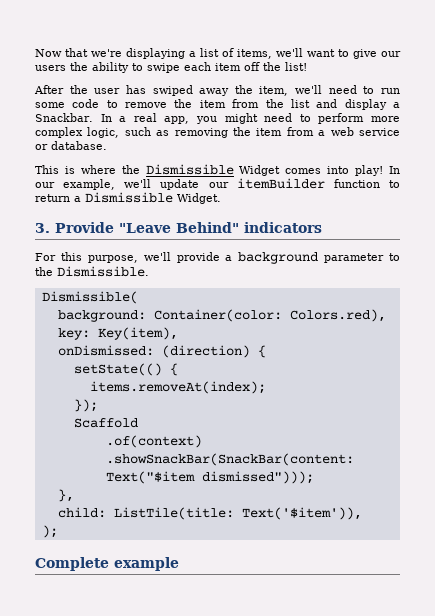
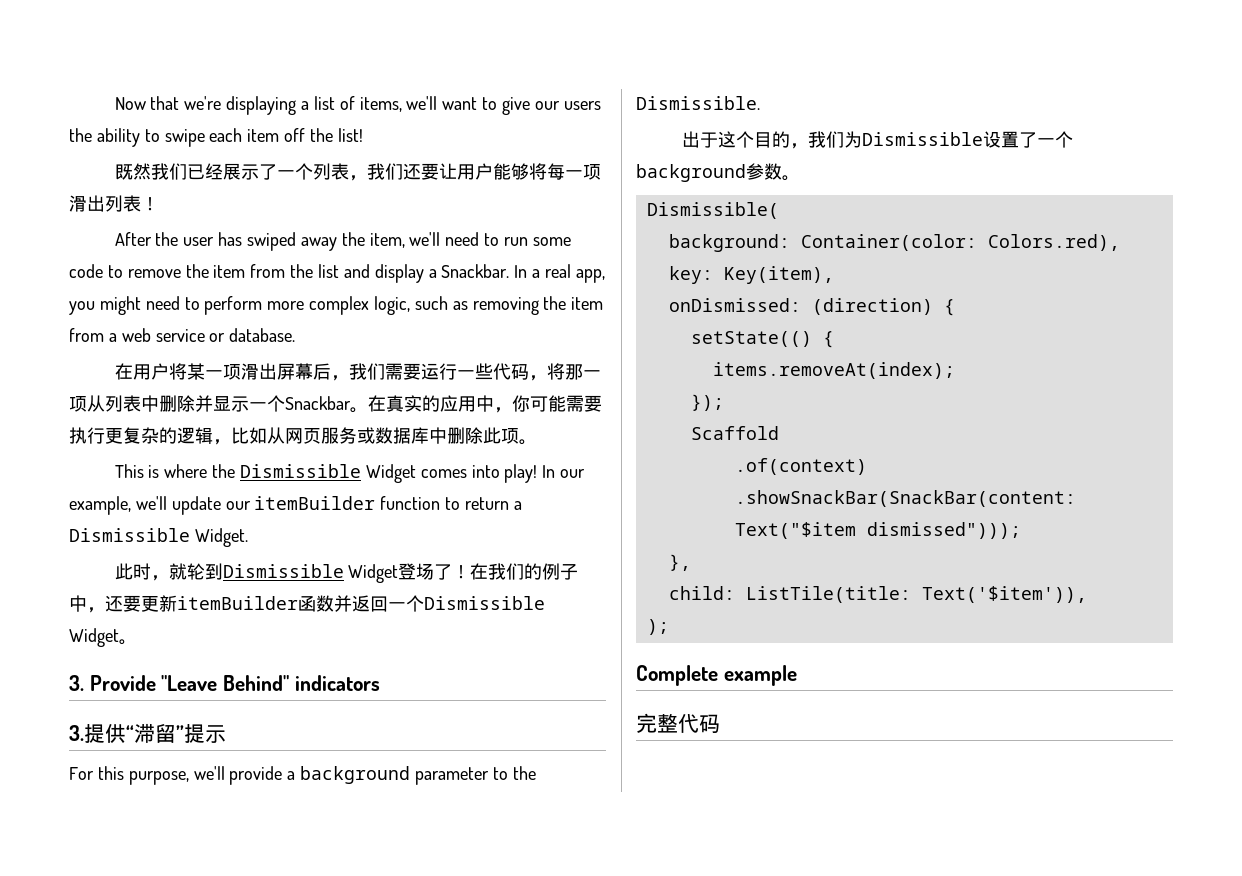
(307, 66) none -> [114,163,601,181] [69,195,159,212] // 既然我们已经展示了一个列表，我们还要让用户能够将每一项滑出列表！
(107, 145) none -> [114,363,601,381] [69,395,602,413] [69,427,537,445] // 在用户将某一项滑出屏幕后，我们需要运行一些代码，将那一项从列表中删除并显示一个Snackbar。在真实的应用中，你可能需要执行更复杂的逻辑，比如从网页服务或数据库中删除此项。
(221, 198) none -> [114,563,579,583] [69,595,545,613] [69,628,137,647] // 此时，就轮到Dismissible Widget登场了！在我们的例子中，还要更新itemBuilder函数并返回一个Dismissible Widget。
(322, 227) none -> [69,723,226,743] // 3.提供“滞留”提示
(149, 271) none -> [681,131,1073,149] [636,163,800,182] // 出于这个目的，我们为Dismissible设置了一个background参数。
(179, 564) none -> [636,713,720,733] // 完整代码

